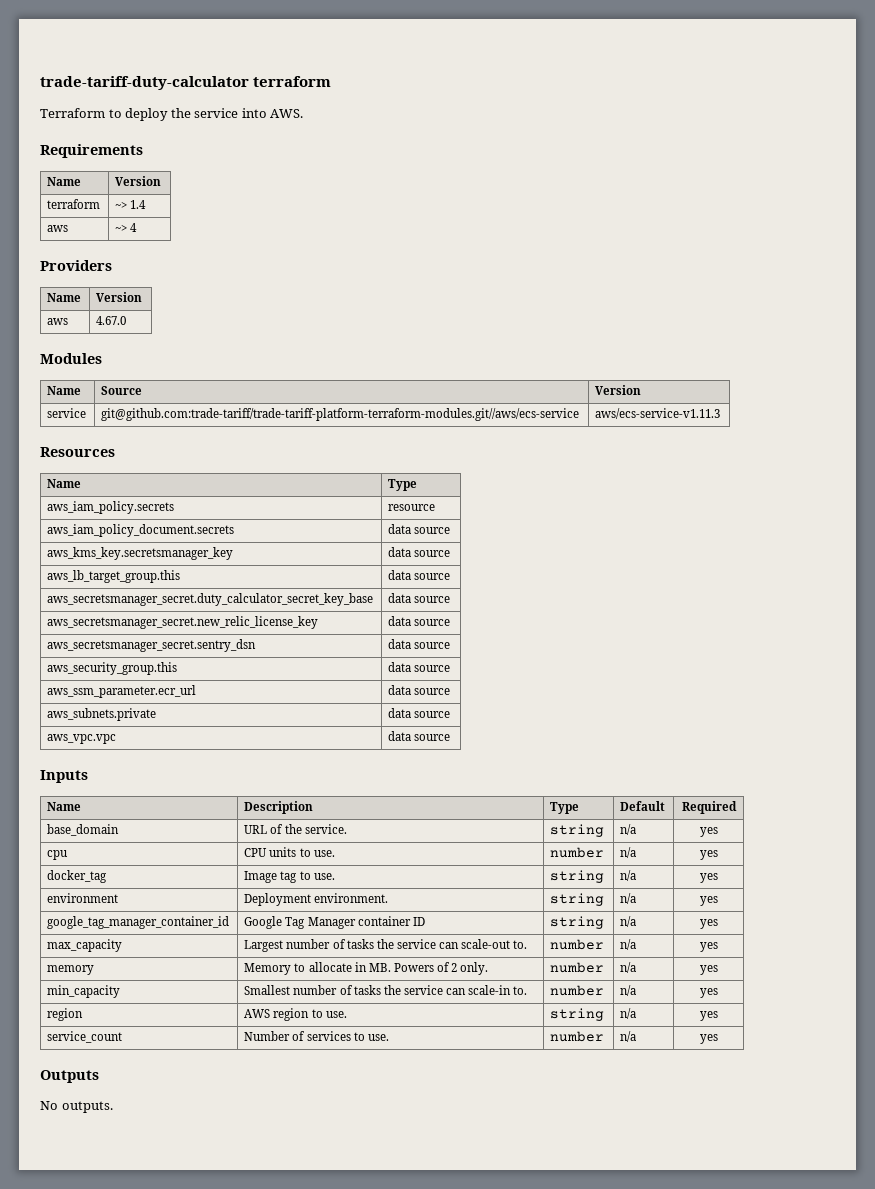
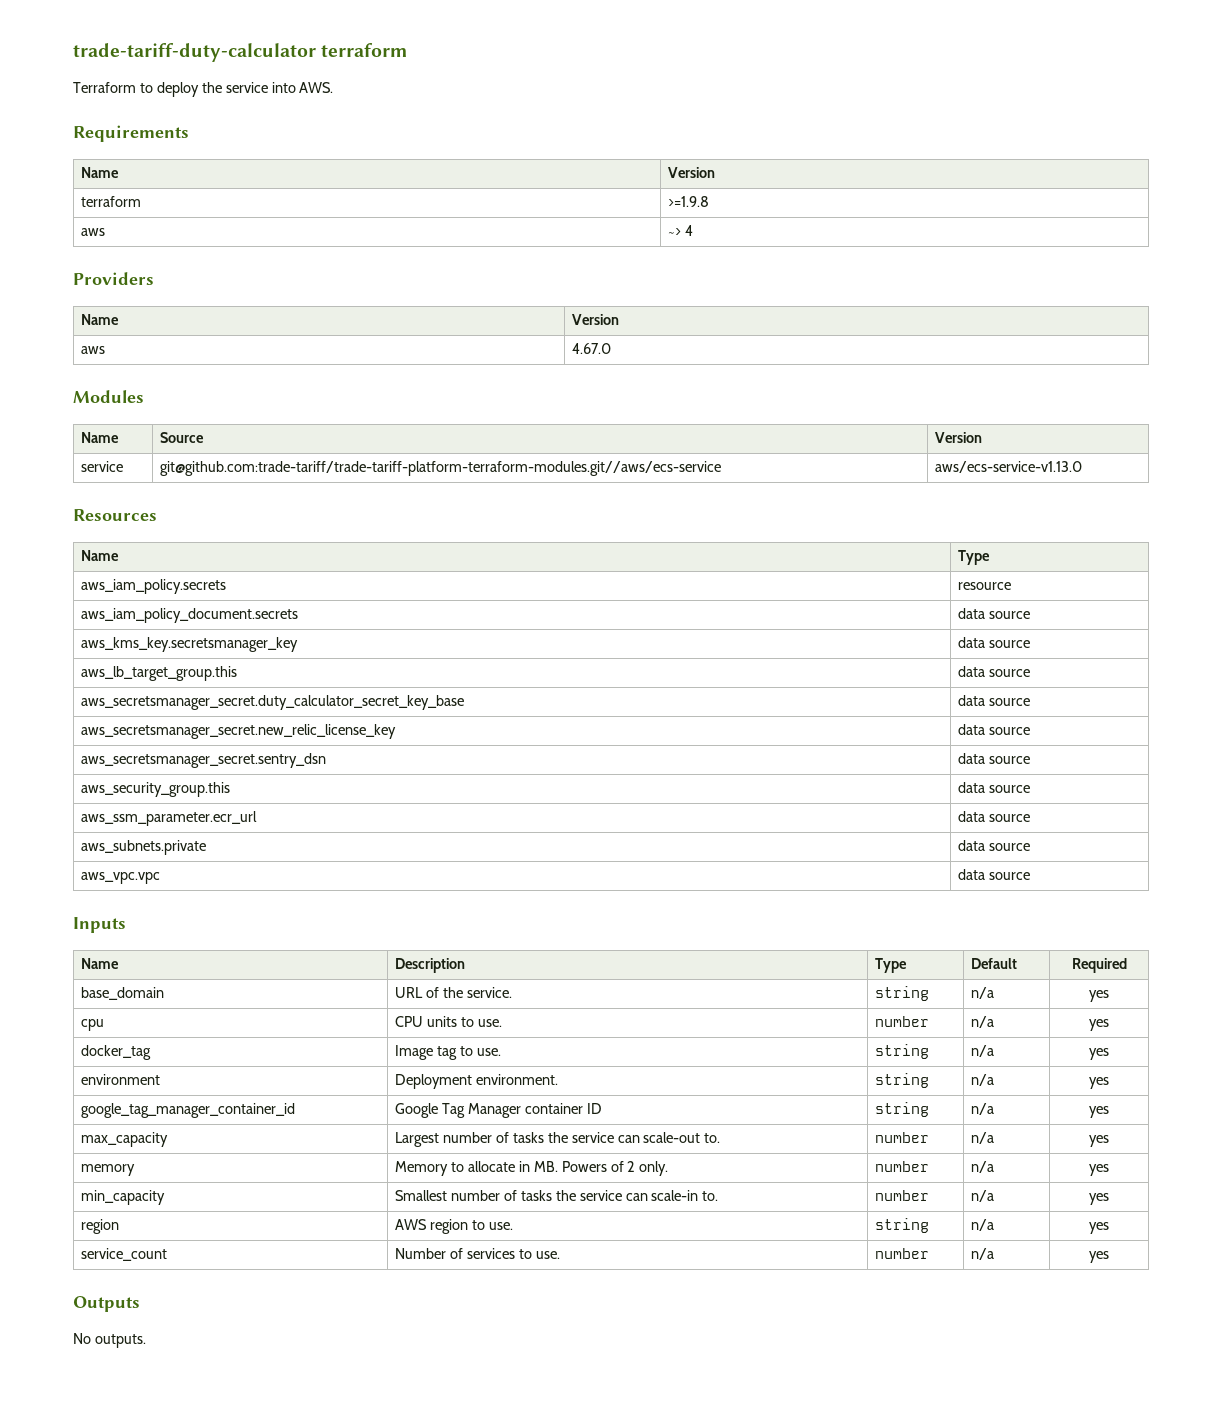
[115,200,147,209] ~> 1.4 -> [668,196,710,207] >=1.9.8
[595,408,721,419] aws/ecs-service-v1.11.3 -> [935,461,1083,473] aws/ecs-service-v1.13.0

